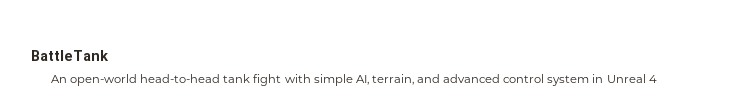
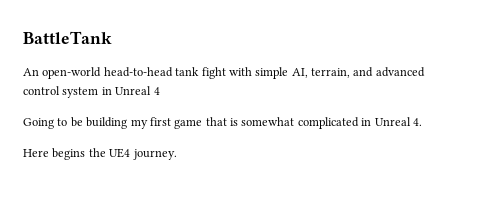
(657, 79) none -> [23,117,422,129] [23,148,177,160] // Going to be building my first game that is somewhat complicated in Unreal 4. // Here begins the UE4 journey.

